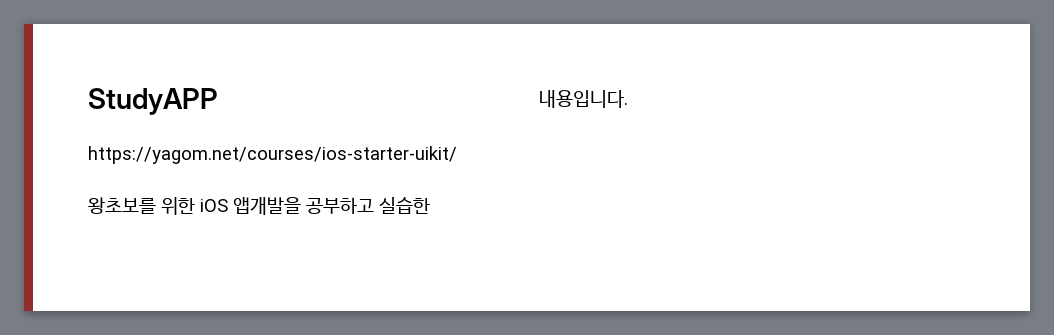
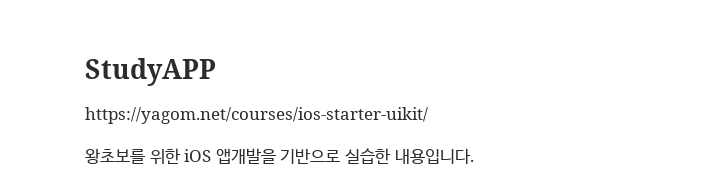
[306,197,374,214] 공부하고 -> [280,149,341,164] 기반으로

